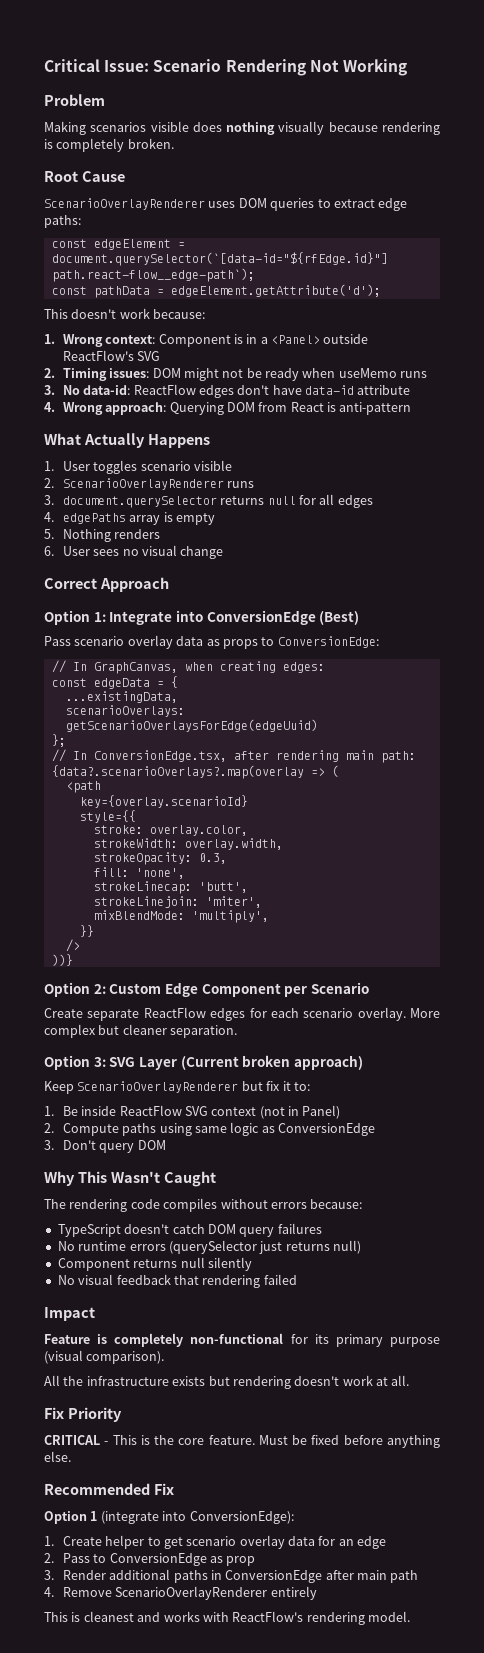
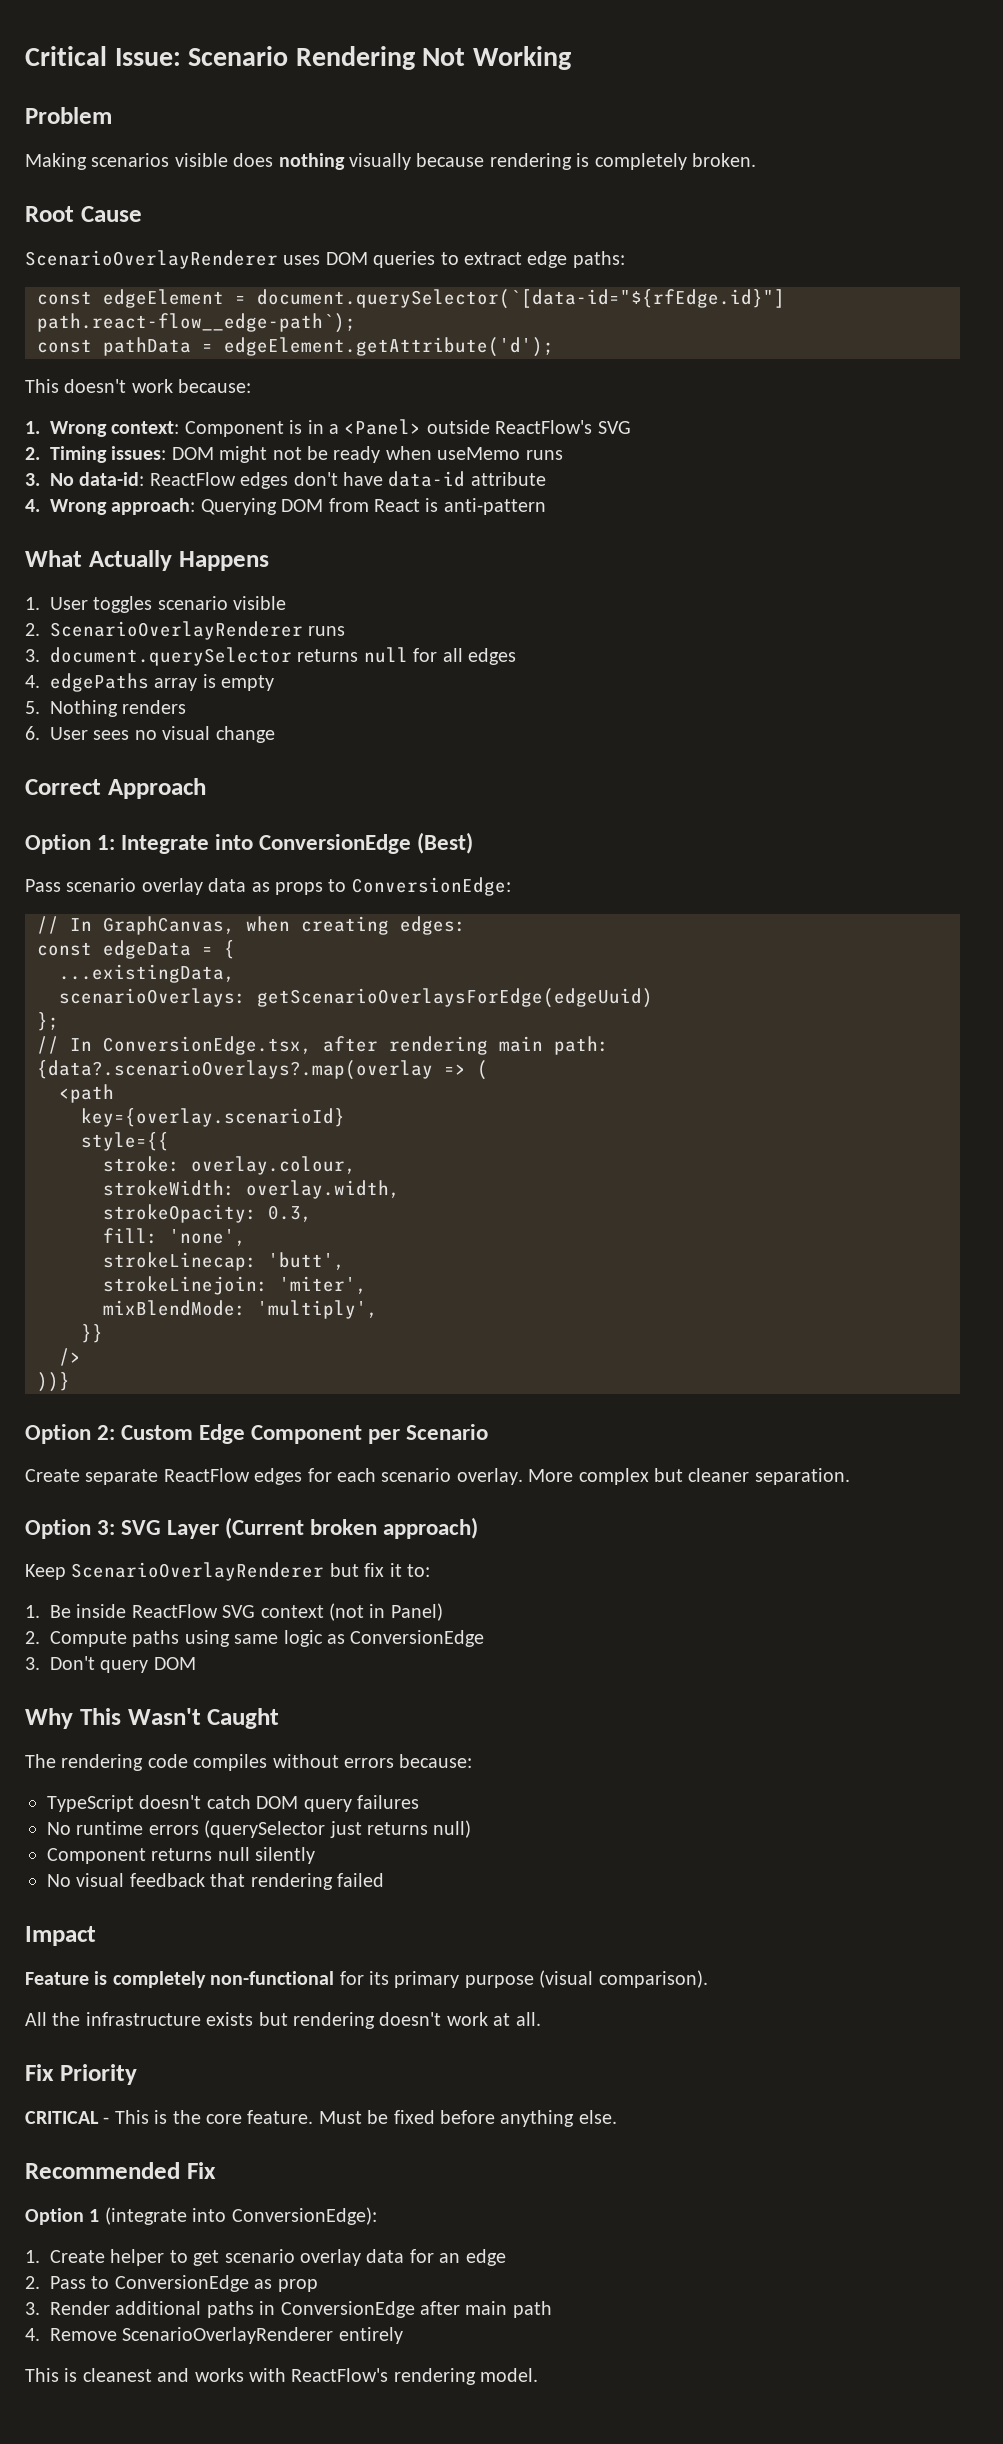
[149,825,248,836] overlay.color, -> [191,1156,356,1175] overlay.colour,

